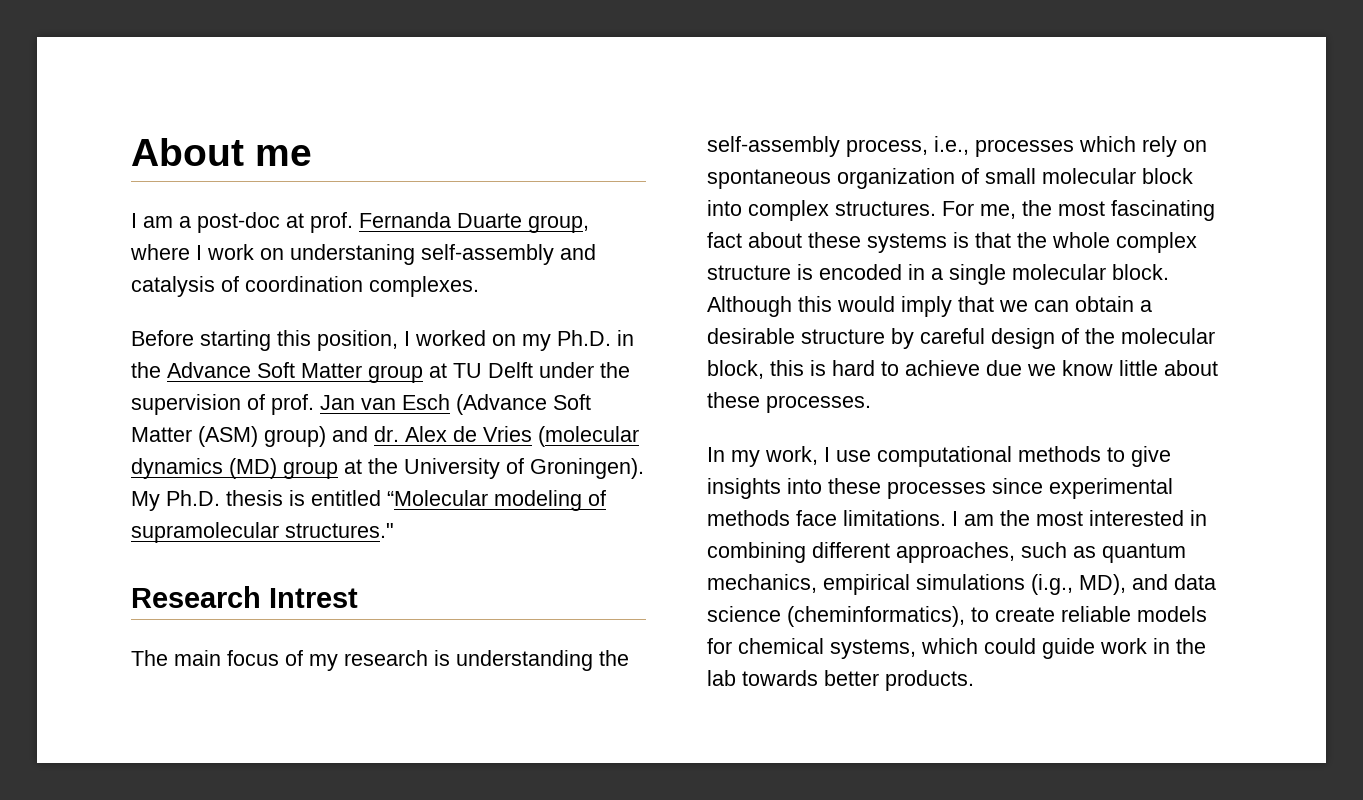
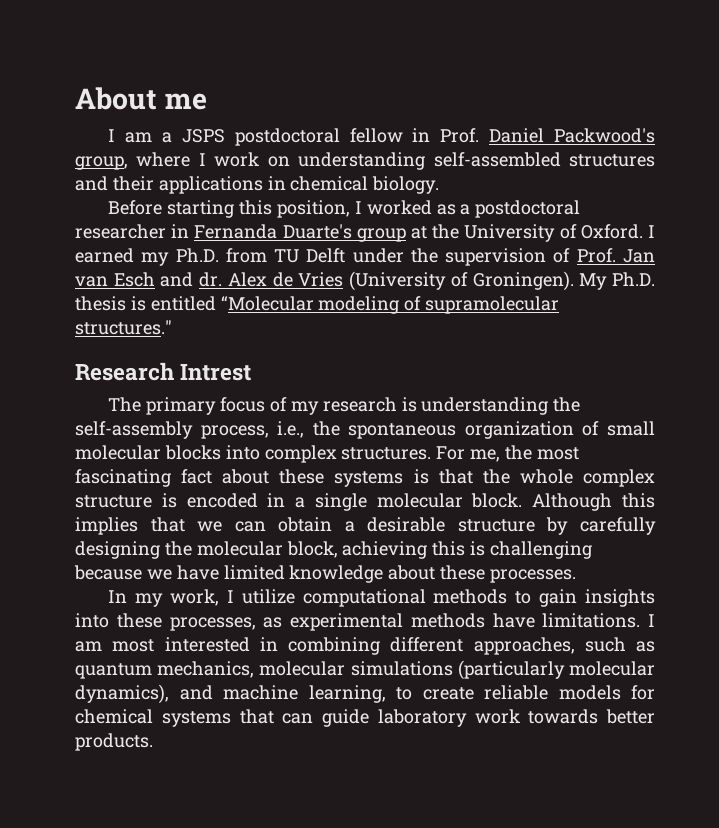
[197,212,522,233] post-doc at prof. Fernanda Duarte -> [181,128,656,146] JSPS postdoctoral fellow in Prof. Daniel Packwood's
[290,244,596,265] [131,276,479,297] understaning self-assembly and catalysis of coordination complexes. -> [298,152,655,170] [75,176,440,194] understanding self-assembled structures and their applications in chemical biology.
[492,330,634,351] [131,362,447,383] on my Ph.D. in the Advance Soft Matter group at -> [436,200,581,218] [75,224,655,242] [75,248,267,266] as a postdoctoral researcher in Fernanda Duarte's group at the University of Oxford. I earned my Ph.D. from
[271,394,314,415] prof. -> [576,248,616,263] Prof.
[456,394,591,415] [131,426,326,447] (Advance Soft Matter (ASM) group) -> (155, 279) none
[538,426,639,447] [131,458,500,479] (molecular dynamics (MD) group at the University -> [349,271,447,291] (University
[174,650,221,666] main -> [146,397,217,415] primary
[975,136,1207,157] processes which rely on -> [312,421,340,436] the
[1142,168,1193,184] block -> [164,445,221,460] blocks
[837,296,952,317] would imply -> [75,517,138,535] implies
[920,328,1079,349] careful design of -> [579,517,656,535] [75,541,160,559] carefully designing
(764, 369) none -> [342,541,428,559] achieving
[832,360,1158,376] hard to achieve due we know little -> [490,541,593,559] [74,565,384,583] challenging because we have limited knowledge
[836,450,871,462] use -> [241,589,295,604] utilize
[1131,446,1171,467] give -> [539,589,578,607] gain
[887,478,1043,499] processes since -> [169,617,283,631] processes, as
[796,510,837,526] face -> [492,613,535,628] have
[1000,510,1030,526] the -> (102, 646) none
[823,574,1216,595] [707,606,965,627] empirical simulations (i.g., MD), and data science (cheminformatics), -> [259,660,655,680] [75,684,386,704] molecular simulations (particularly molecular dynamics), and machine learning,
[830,638,1206,659] [707,670,736,686] systems, which could guide work in the lab -> [161,709,520,727] systems that can guide laboratory work

